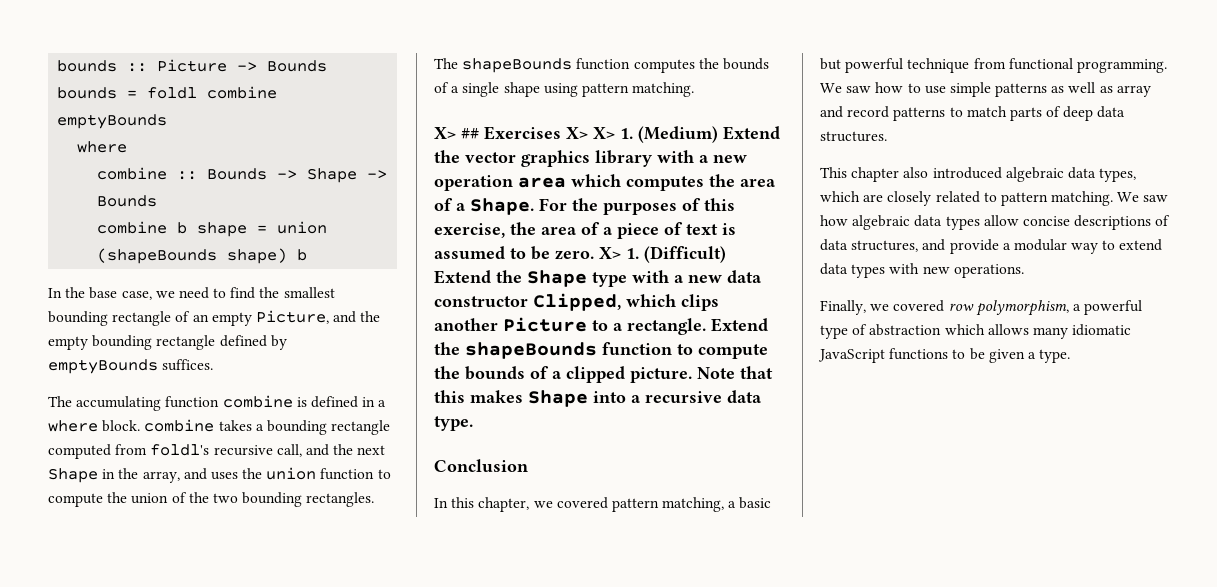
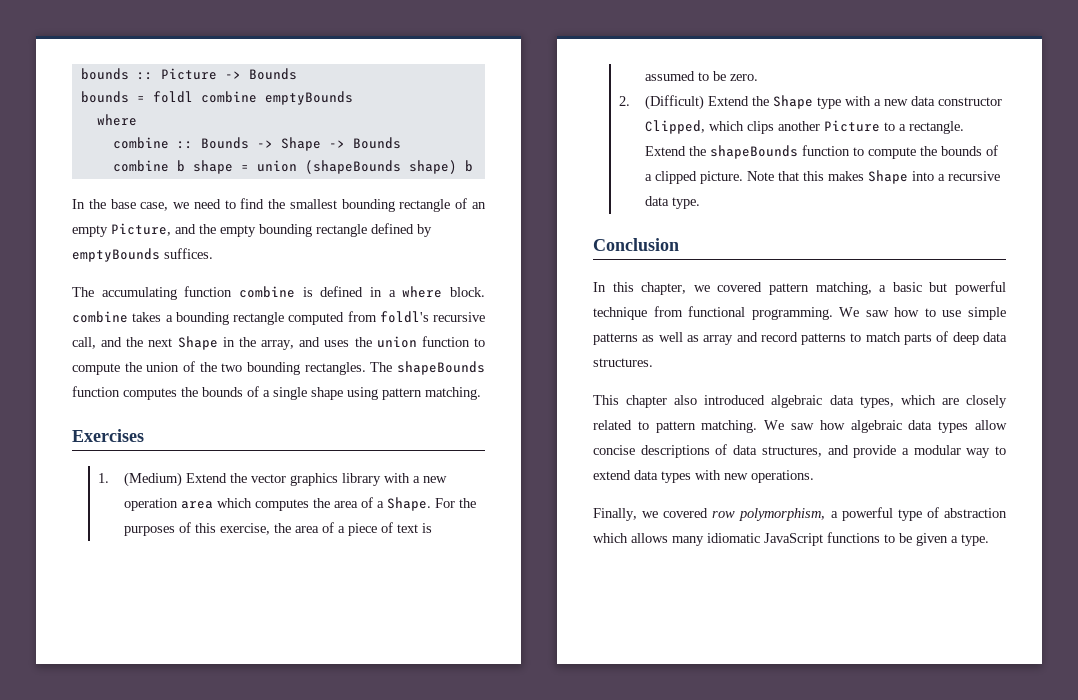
[434,127,479,139] X> ## -> (481, 393) none
[566,127,615,139] X> X> -> (144, 435) //
[599,247,639,259] X> 1. -> [619,96,631,106] // 2.

